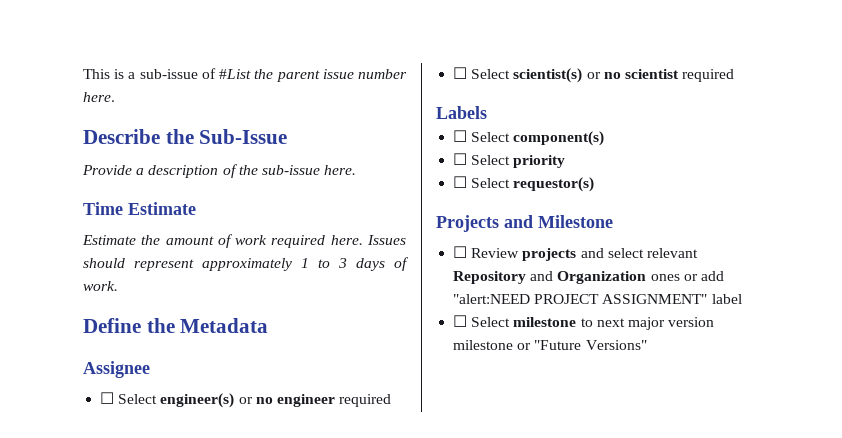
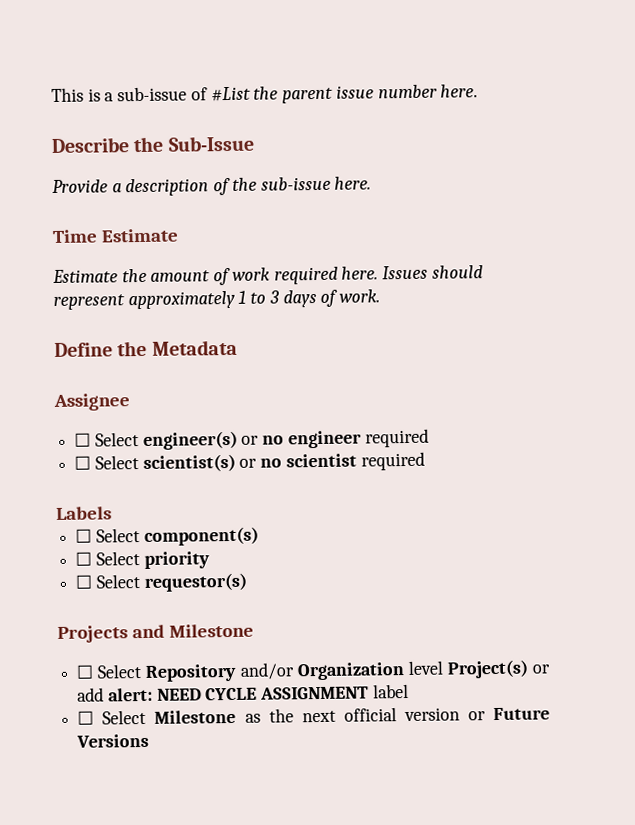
[471,248,698,261] [453,271,724,284] [453,294,742,304] [453,315,715,330] [453,340,647,350] Review projects and select relevant Repository and Organization ones or add "alert:NEED PROJECT ASSIGNMENT" label // ☐ Select milestone to next major version milestone or "Future Versions" -> [97,659,550,682] [77,683,409,702] [77,707,550,725] [76,733,150,748] Select Repository and/or Organization level Project(s) or add alert: NEED CYCLE ASSIGNMENT label // ☐ Select Milestone as the next official version or Future Versions

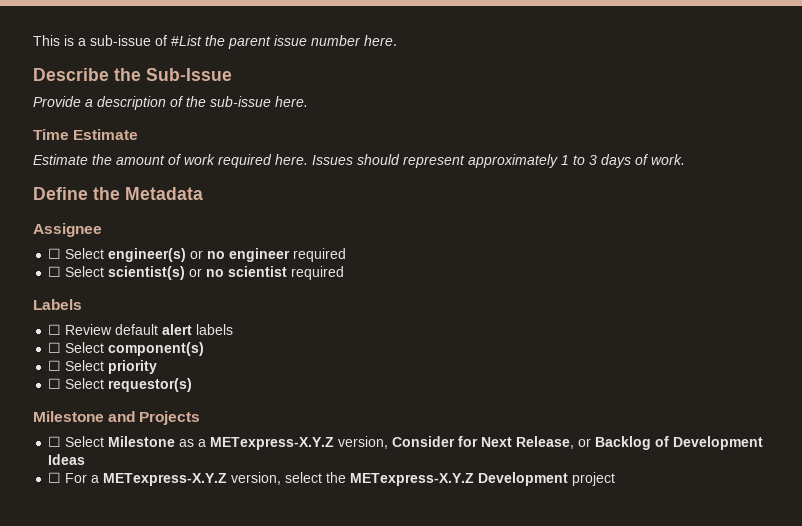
(112, 513) none -> [48,324,234,335] // ☐ Review default alert labels
(248, 582) none -> [33,411,136,422] Milestone and
[131,623,254,639] [76,659,550,682] [77,683,409,702] [77,707,550,725] [76,733,150,748] and Milestone // ☐ Select Repository and/or Organization level Project(s) or add alert: NEED CYCLE ASSIGNMENT label // ☐ Select Milestone as the next official version or Future Versions -> [48,436,764,450] [48,454,86,465] [48,472,616,486] // ☐ Select Milestone as a METexpress-X.Y.Z version, Consider for Next Release, or Backlog of Development Ideas // ☐ For a METexpress-X.Y.Z version, select the METexpress-X.Y.Z Development project

